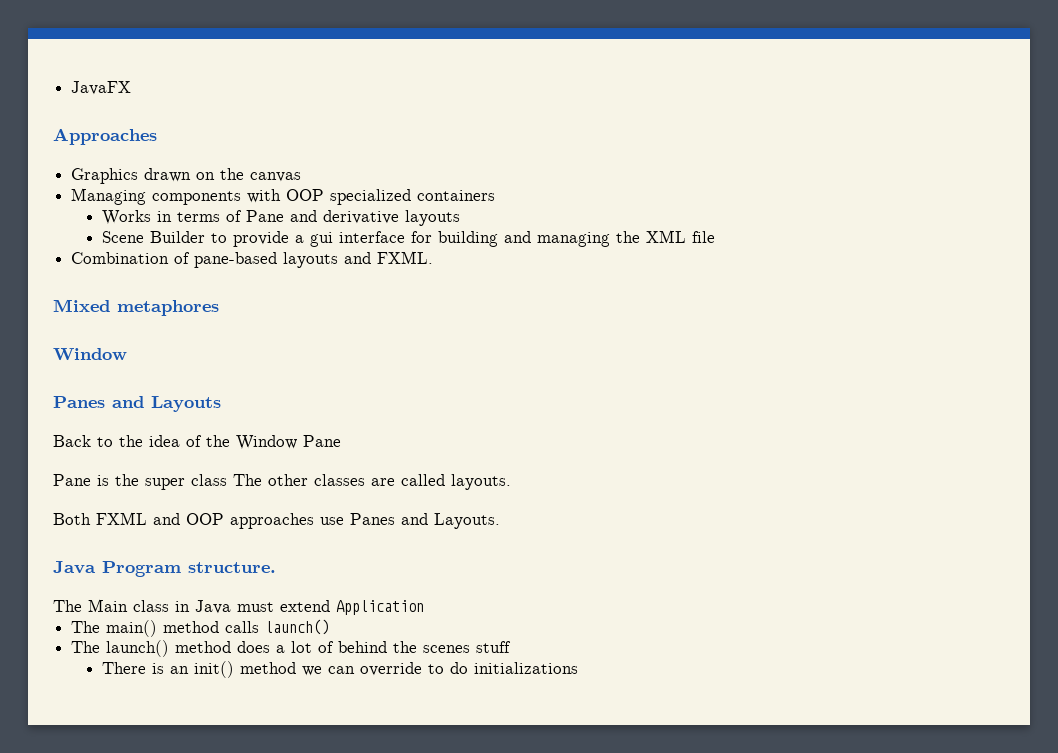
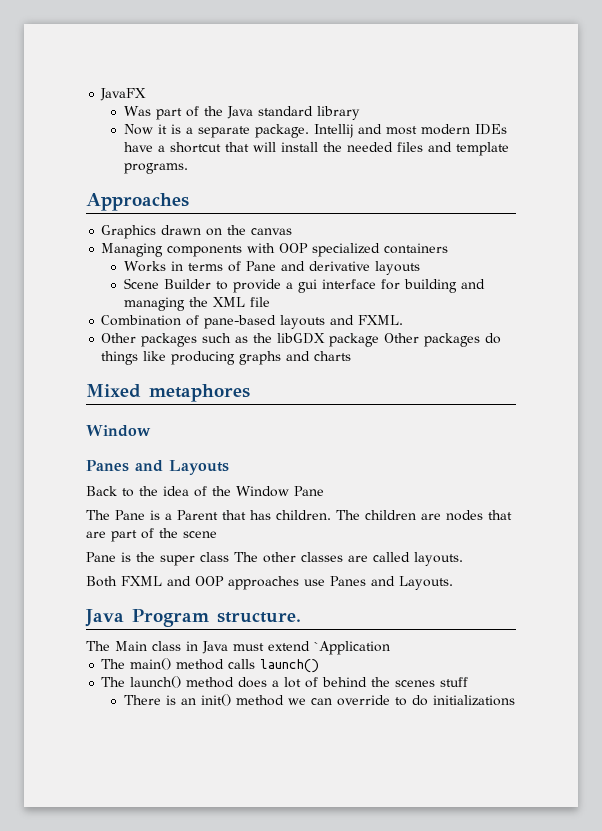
(132, 88) none -> [124,106,361,120] [124,124,508,138] [124,142,510,156] [124,163,189,174] // Was part of the Java standard library // Now it is a separate package. Intellij and most modern IDEs have a shortcut that will install the needed files and template programs.
(434, 257) none -> [101,333,502,347] [101,351,352,365] // Other packages such as the libGDX package Other packages do things like producing graphs and charts
(341, 441) none -> [86,510,512,521] [86,528,217,542] // The Pane is a Parent that has children. The children are nodes that are part of the scene
[336,600,424,615] Application -> [314,641,390,655] `Application

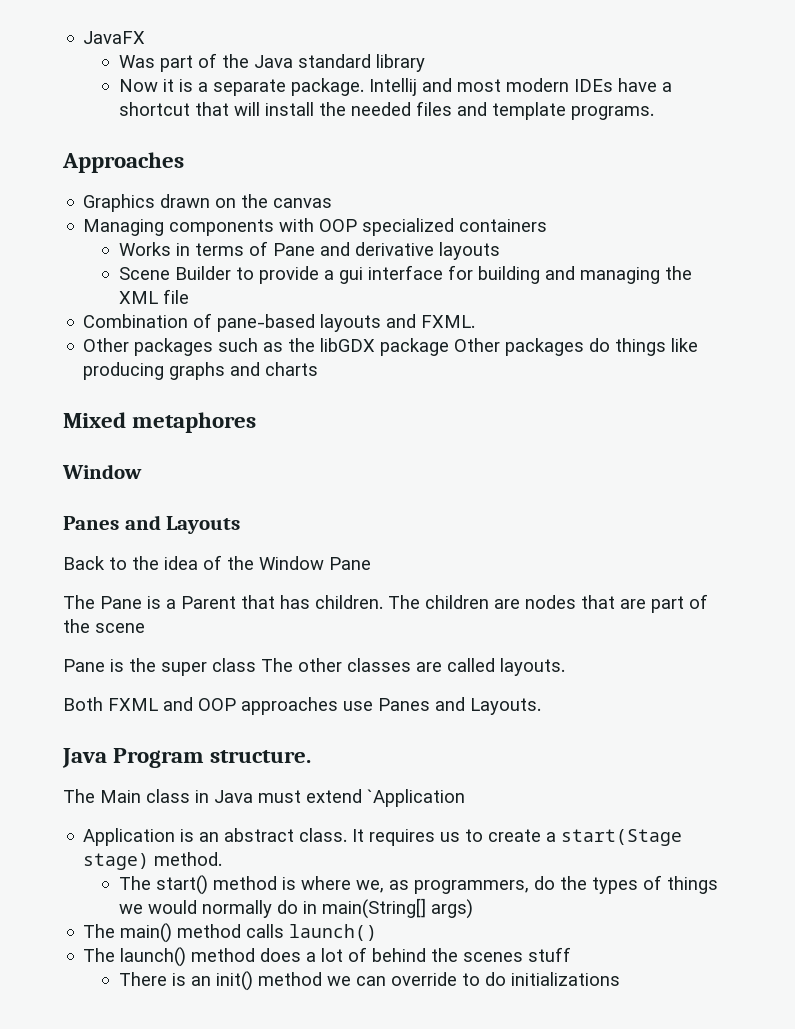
(390, 648) none -> [83,828,683,846] [83,852,223,870] [118,875,718,895] [118,898,473,919] // Application is an abstract class. It requires us to create a start(Stage stage) method. // The start() method is where we, as programmers, do the types of things we would normally do in main(String[] args)

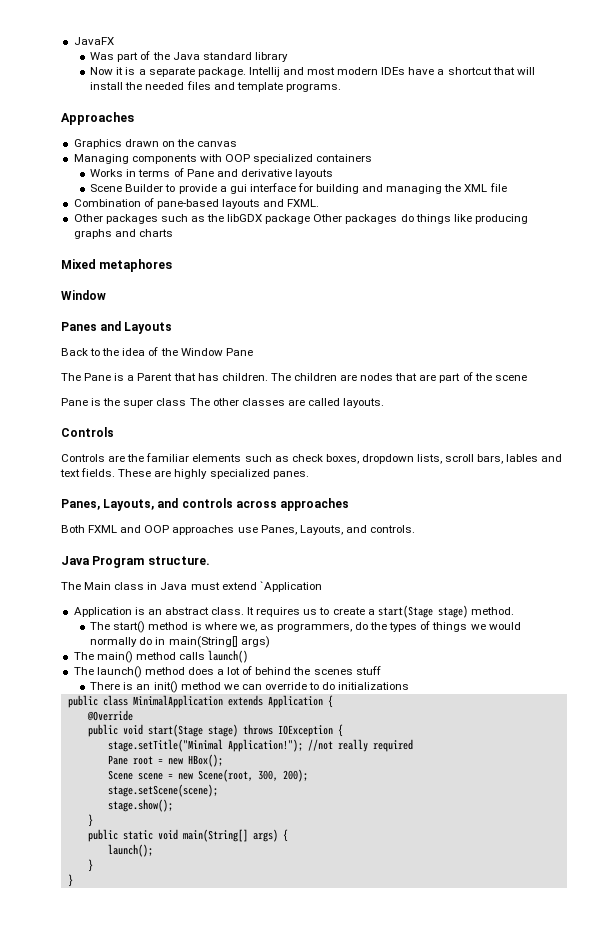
(565, 667) none -> [61,427,114,437] [61,453,563,464] [60,468,309,479] [61,498,350,511] // Controls // Controls are the familiar elements such as check boxes, dropdown lists, scroll bars, lables and text fields. These are highly specialized panes. // Panes, Layouts, and controls across approaches
[378,697,541,715] Panes and Layouts. -> [260,525,415,535] Panes, Layouts, and controls.
(620, 979) none -> [67,695,333,708] [86,710,133,721] [87,724,343,737] [107,739,413,752] [107,754,223,767] [107,769,308,782] [107,784,218,797] [107,799,173,812] [87,814,93,827] [87,829,288,842] [107,844,153,857] [87,859,93,872] [67,874,73,887] // public class MinimalApplication extends Application { // @Override // public void start(Stage stage) throws IOException { // stage.setTitle("Minimal Application!"); //not really required // Pane root = new HBox(); // Scene scene = new Scene(root, 300, 200); // stage.setScene(scene); // stage.show(); // } // public static void main(String[] args) { // launch(); // } // }

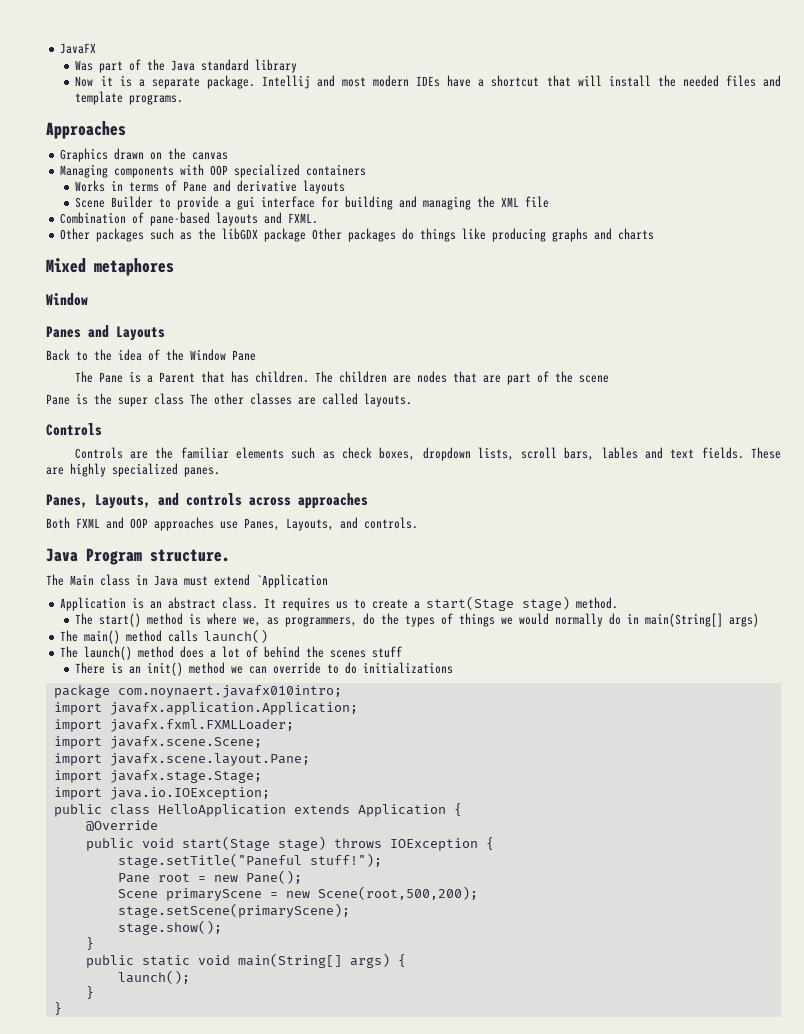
(410, 686) none -> [53,685,342,698] [53,702,358,715] [53,719,294,732] [53,736,262,749] [53,753,310,766] [53,770,262,783] [53,787,270,800] // package com.noynaert.javafx010intro; // import javafx.application.Application; // import javafx.fxml.FXMLLoader; // import javafx.scene.Scene; // import javafx.scene.layout.Pane; // import javafx.stage.Stage; // import java.io.IOException;
[132,695,223,708] MinimalApplication -> [157,804,286,817] HelloApplication
[107,739,413,752] stage.setTitle("Minimal Application!"); //not really required -> [117,853,382,868] stage.setTitle("Paneful stuff!");
[187,754,223,767] [107,769,308,782] [107,784,218,797] HBox(); // Scene scene = new Scene(root, 300, 200); // stage.setScene(scene); -> [245,870,302,884] [117,886,478,901] [117,903,350,918] Pane(); // Scene primaryScene = new Scene(root,500,200); // stage.setScene(primaryScene);

